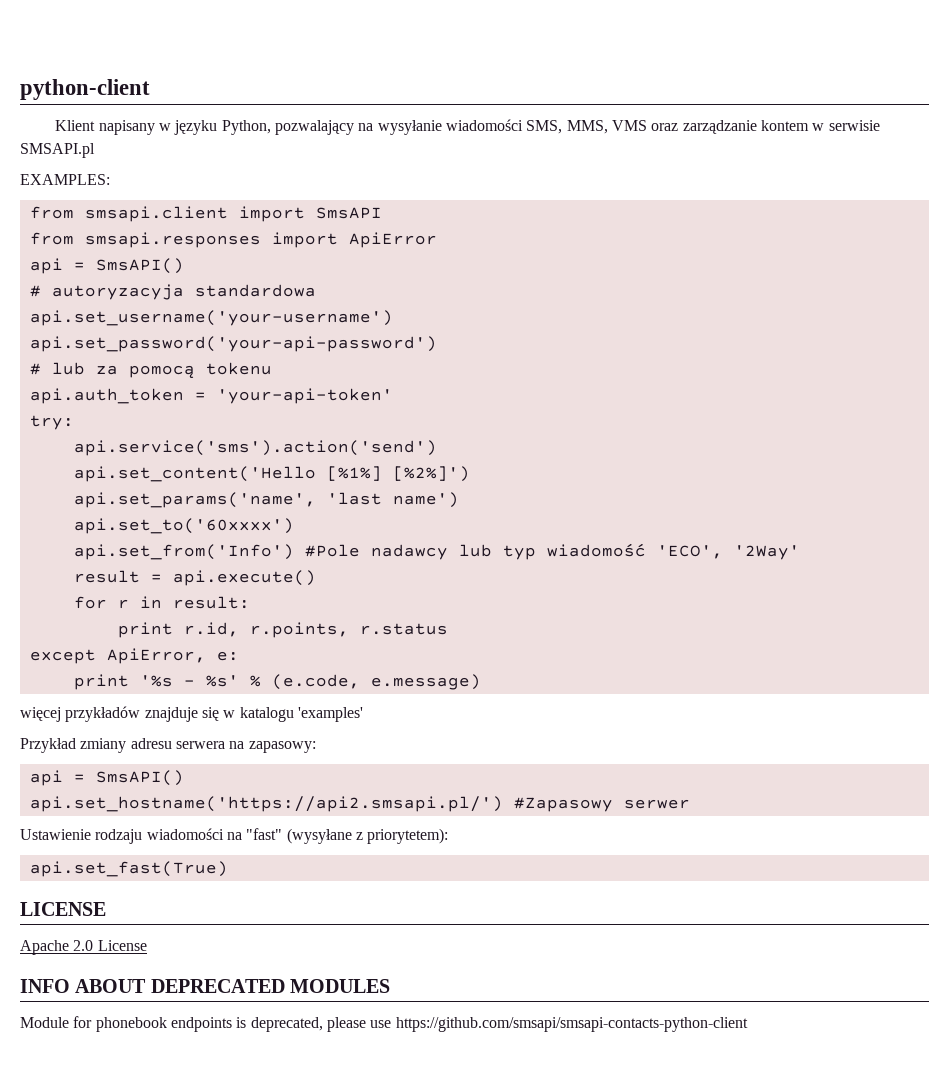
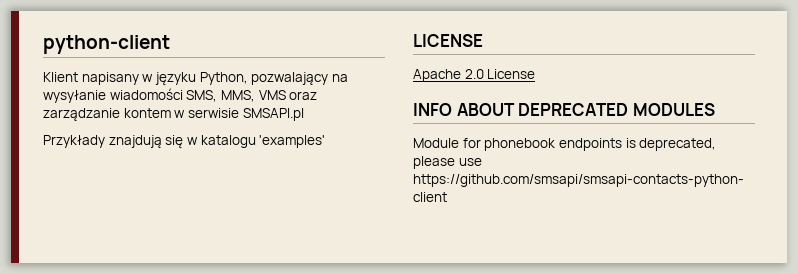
[20,174,110,185] [29,206,382,222] [29,232,437,248] [29,258,184,274] [29,284,316,300] [29,310,393,326] [29,336,437,352] [29,362,272,379] [29,388,393,404] [29,415,74,430] [73,440,437,456] [73,466,470,482] [73,492,459,508] [73,518,294,534] [73,543,800,560] [73,570,316,586] [73,596,250,609] [117,622,448,638] [29,648,239,664] [73,674,481,690] [20,706,363,722] [20,738,316,753] [29,770,184,786] [29,796,690,812] [20,828,449,844] [29,861,228,877] EXAMPLES: // from smsapi.client import SmsAPI // from smsapi.responses import ApiError // api = SmsAPI() // # autoryzacyja standardowa // api.set_username('your-username') // api.set_password('your-api-password') // # lub za pomocą tokenu // api.auth_token = 'your-api-token' // try: // api.service('sms').action('send') // api.set_content('Hello [%1%] [%2%]') // api.set_params('name', 'last name') // api.set_to('60xxxx') // api.set_from('Info') #Pole nadawcy lub typ wiadomość 'ECO', '2Way' // result = api.execute() // for r in result: // print r.id, r.points, r.status // except ApiError, e: // print '%s - %s' % (e.code, e.message) // więcej przykładów znajduje się w katalogu 'examples' // Przykład zmiany adresu serwera na zapasowy: // api = SmsAPI() // api.set_hostname('https://api2.smsapi.pl/') #Zapasowy serwer // Ustawienie rodzaju wiadomości na "fast" (wysyłane z priorytetem): // api.set_fast(True) -> [43,135,326,149] Przykłady znajdują się w katalogu 'examples'

